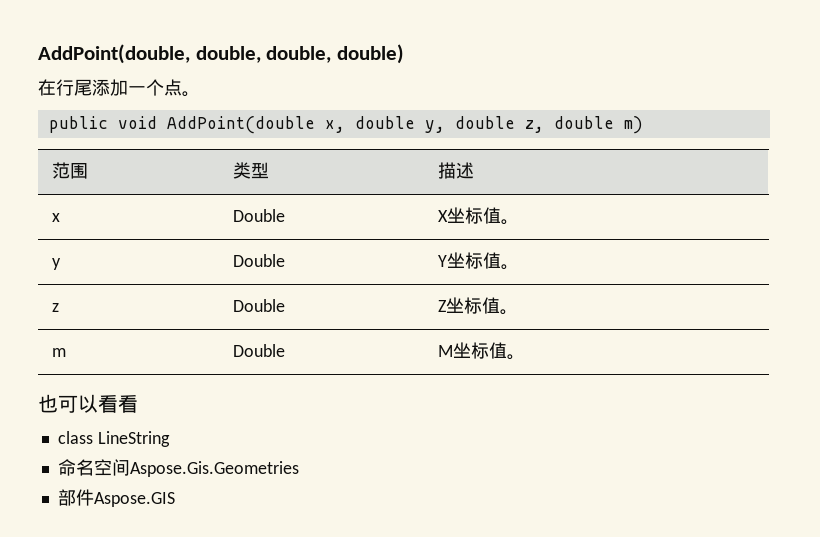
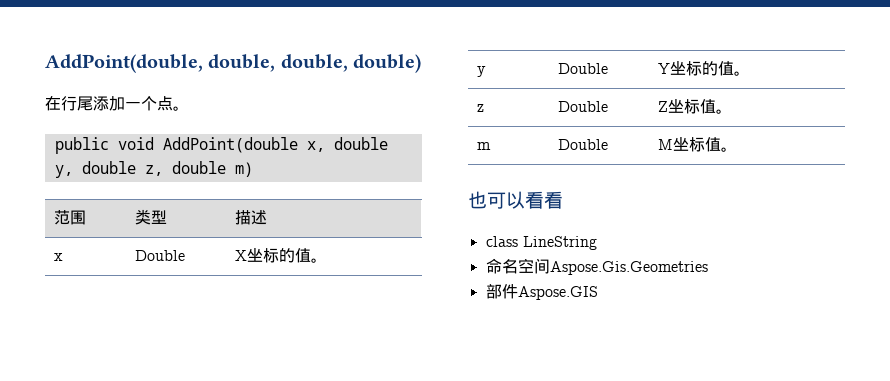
(483, 215) none -> [278,248,295,263] 的
(483, 260) none -> [701,61,718,76] 的

